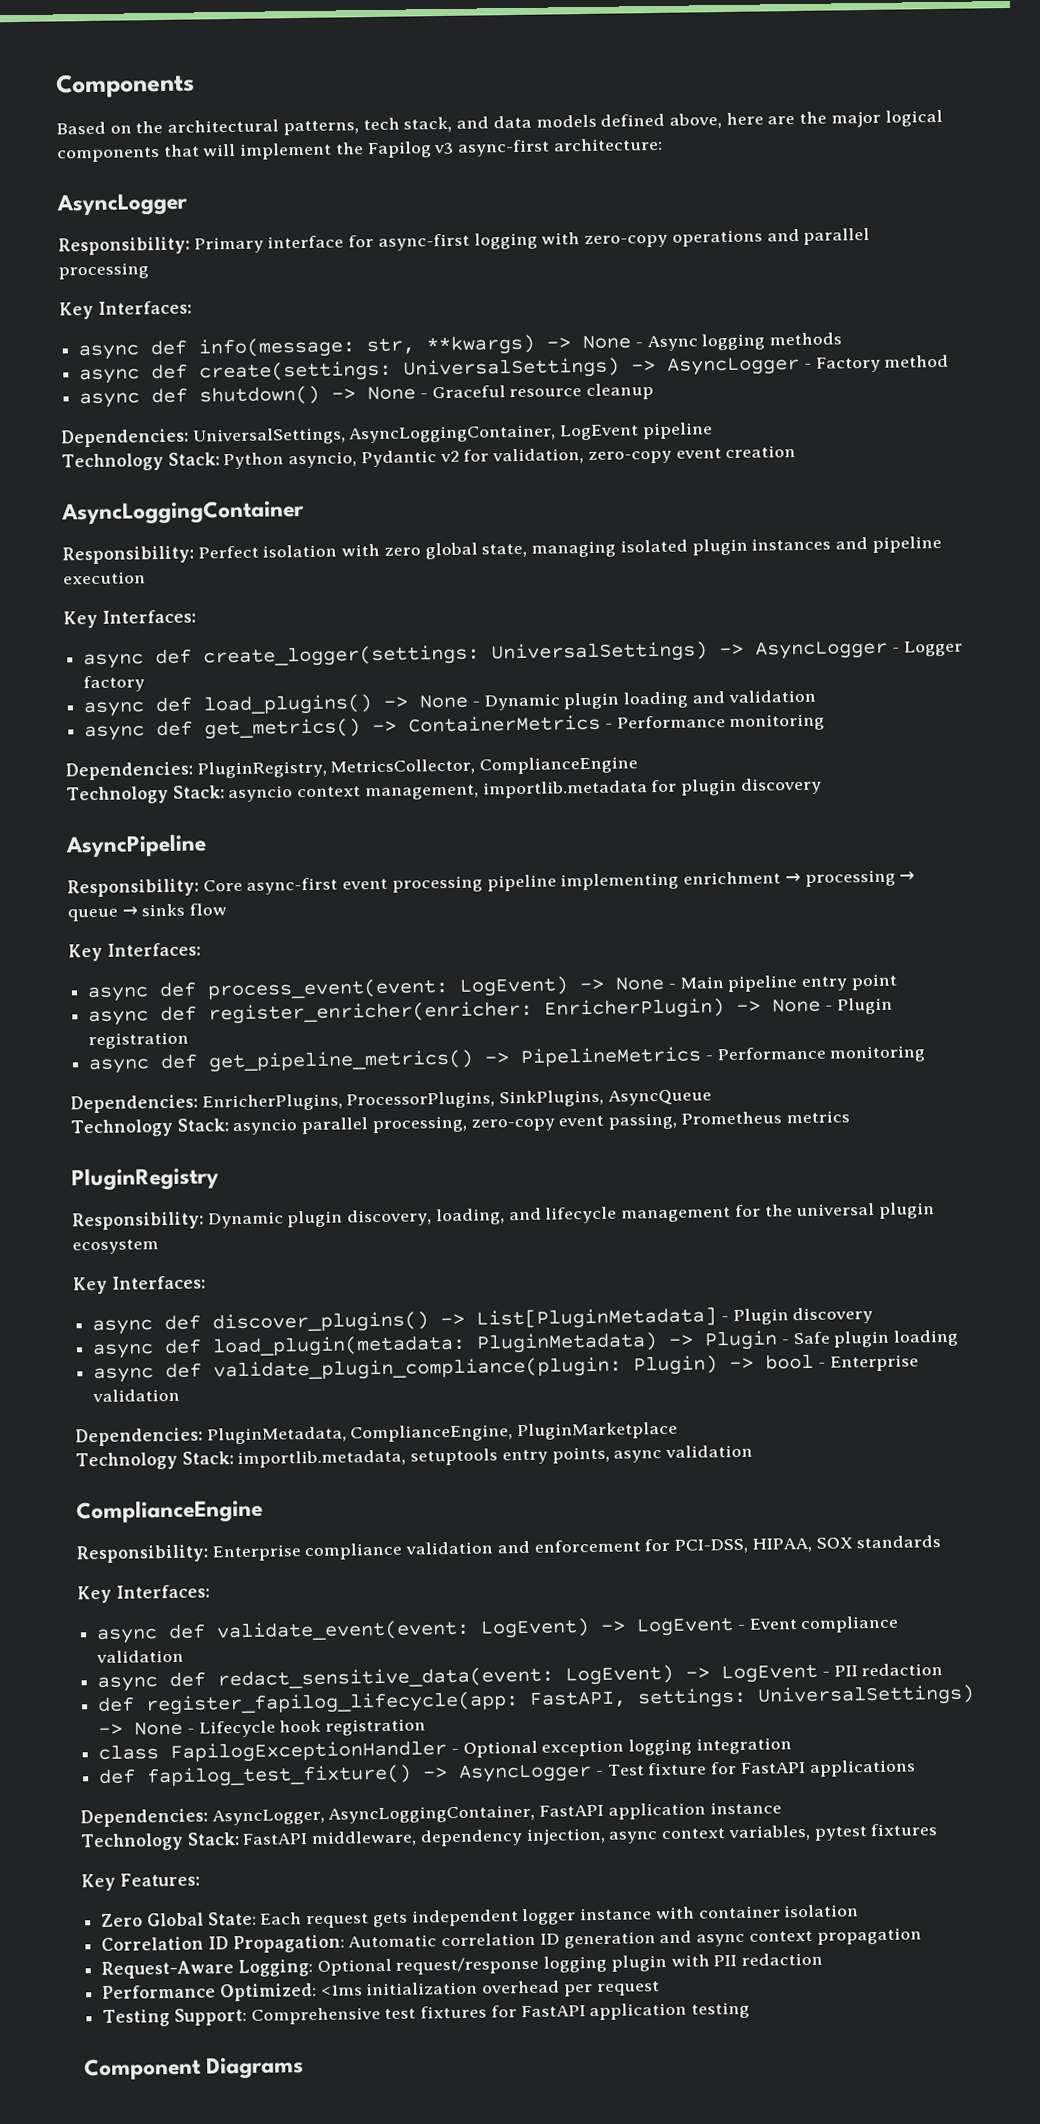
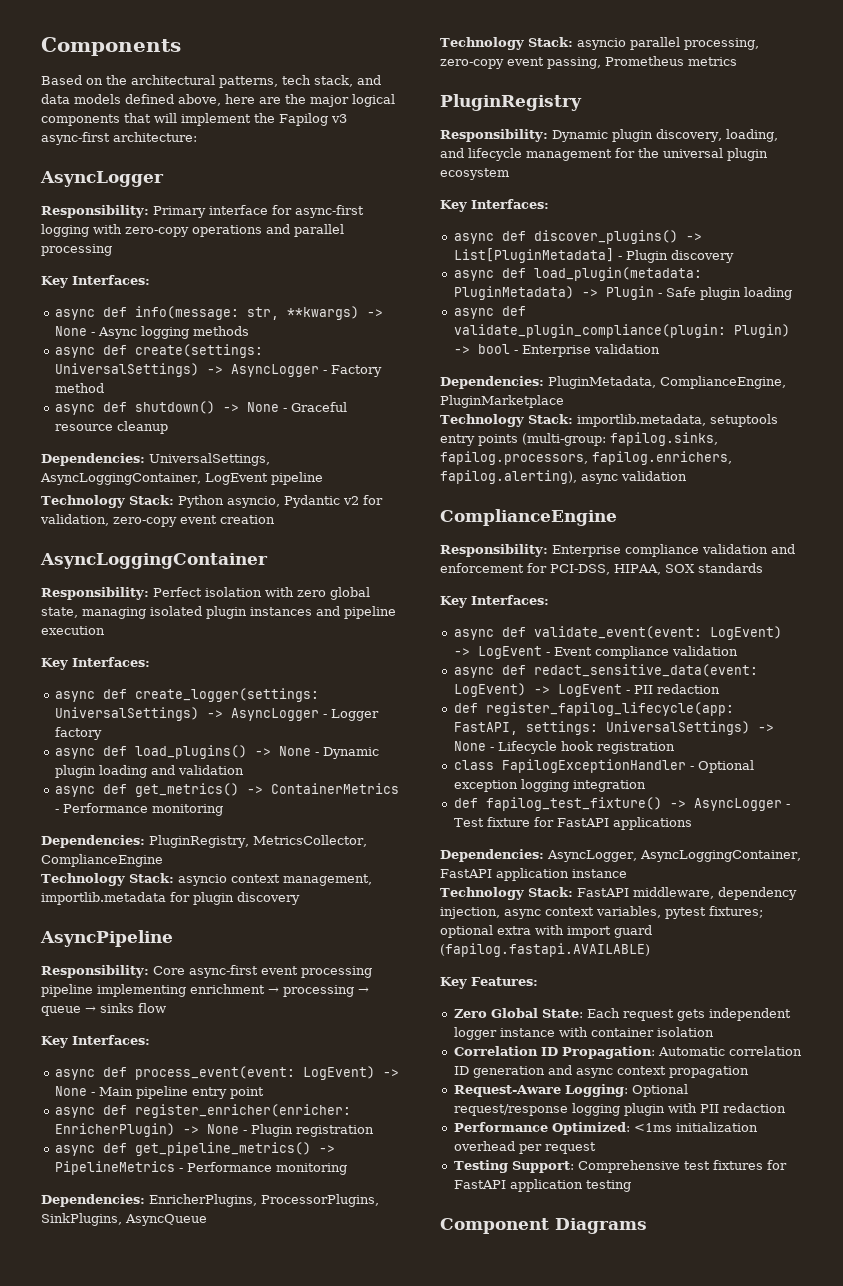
[551,1446,610,1464] points, -> [478,432,718,446] [440,451,732,465] [440,470,577,484] points (multi-group: fapilog.sinks, fapilog.processors, fapilog.enrichers, fapilog.alerting),
[870,1823,938,1837] fixtures -> [709,906,763,918] [440,925,652,938] [440,943,650,957] fixtures; optional extra with import guard (fapilog.fastapi.AVAILABLE)

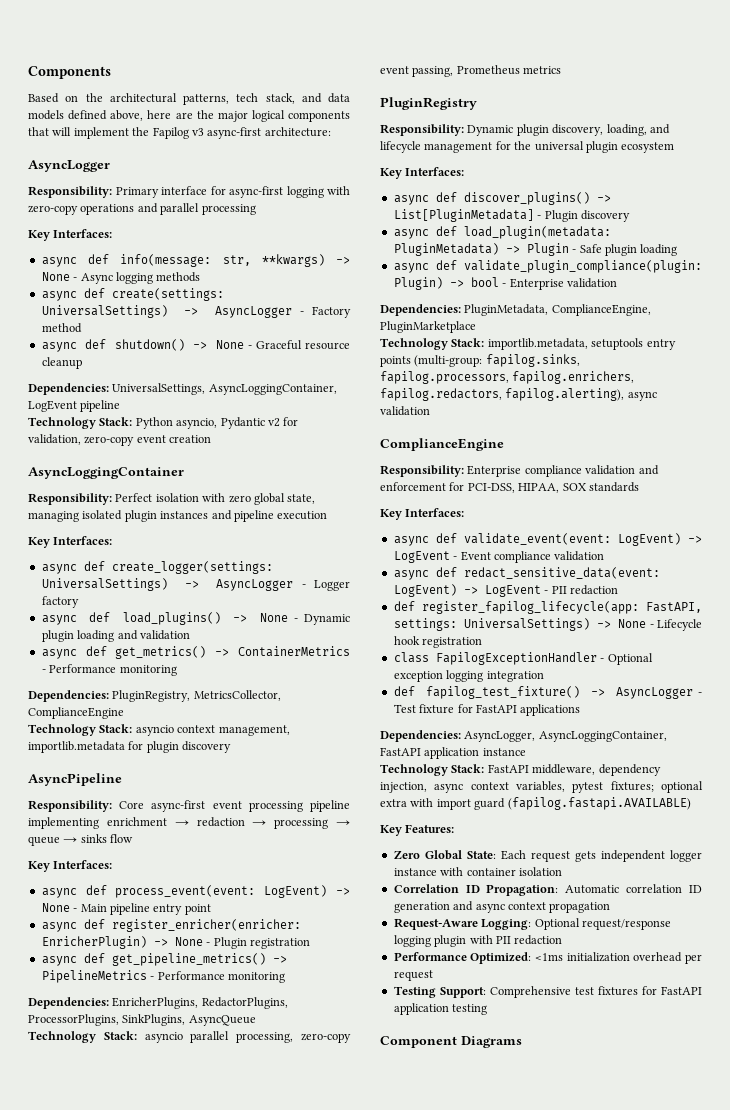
(279, 990) none -> [196,817,267,827] redaction →
(257, 1200) none -> [201,997,288,1009] RedactorPlugins,
(732, 458) none -> [380,388,502,401] fapilog.redactors,

